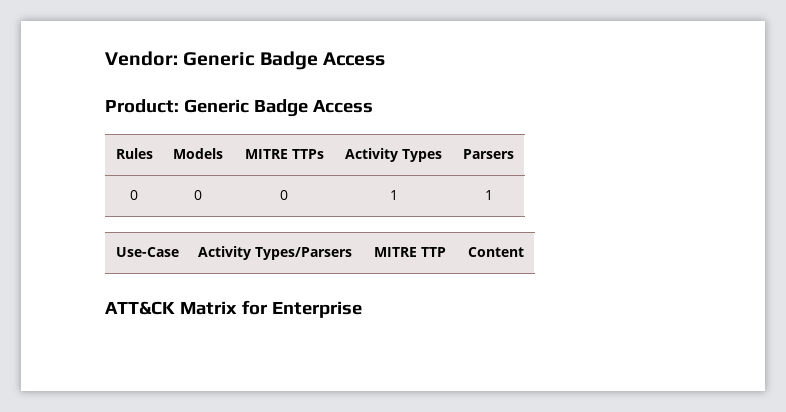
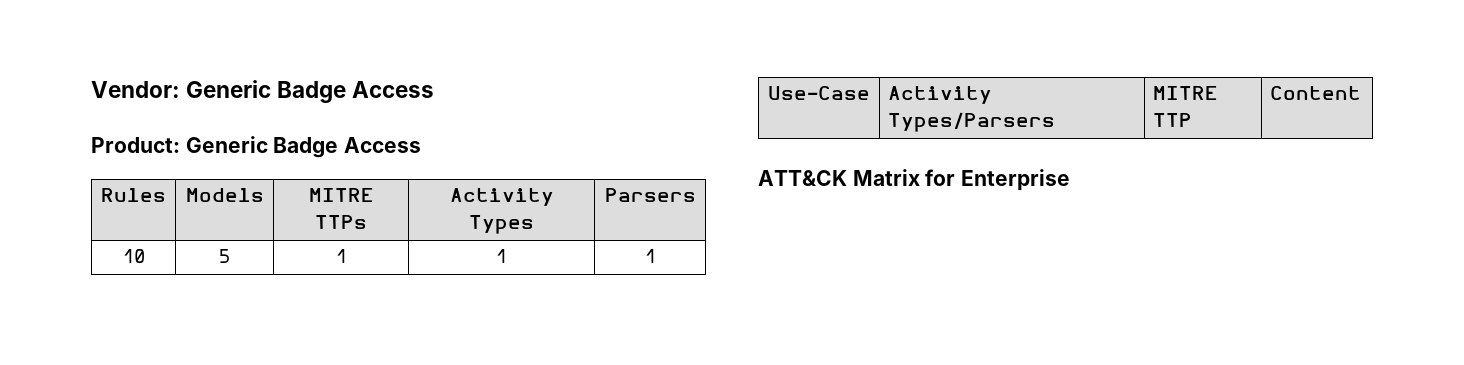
[130,190,138,200] [194,190,202,200] [280,190,288,200] 0 | 0 | 0 -> [122,249,145,263] [219,249,230,263] [335,249,347,263] 10 | 5 | 1

